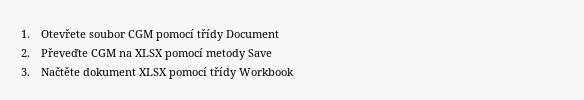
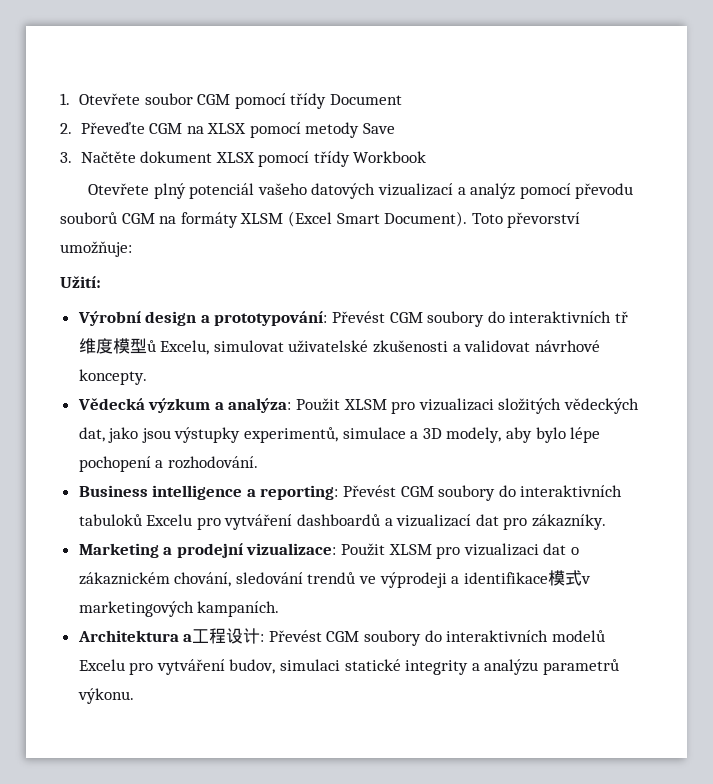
(295, 72) none -> [88,183,634,199] [60,211,581,228] [60,241,132,257] [60,276,101,288] [77,311,629,327] [78,338,600,355] [78,369,147,385] [77,398,640,414] [78,427,601,443] [78,456,258,472] [78,485,623,501] [78,514,607,530] [78,543,580,559] [78,570,591,588] [78,601,280,617] [77,628,605,646] [78,659,620,675] [77,688,134,704] // Otevřete plný potenciál vašeho datových vizualizací a analýz pomocí převodu souborů CGM na formáty XLSM (Excel Smart Document). Toto převorství umožňuje: // Užití: // Výrobní design a prototypování: Převést CGM soubory do interaktivních tř维度模型ů Excelu, simulovat uživatelské zkušenosti a validovat návrhové koncepty. // Vědecká výzkum a analýza: Použit XLSM pro vizualizaci složitých vědeckých dat, jako jsou výstupky experimentů, simulace a 3D modely, aby bylo lépe pochopení a rozhodování. // Business intelligence a reporting: Převést CGM soubory do interaktivních tabuloků Excelu pro vytváření dashboardů a vizualizací dat pro zákazníky. // Marketing a prodejní vizualizace: Použit XLSM pro vizualizaci dat o zákaznickém chování, sledování trendů ve výprodeji a identifikace模式v marketingových kampaních. // Architektura a工程设计: Převést CGM soubory do interaktivních modelů Excelu pro vytváření budov, simulaci statické integrity a analýzu parametrů výkonu.

